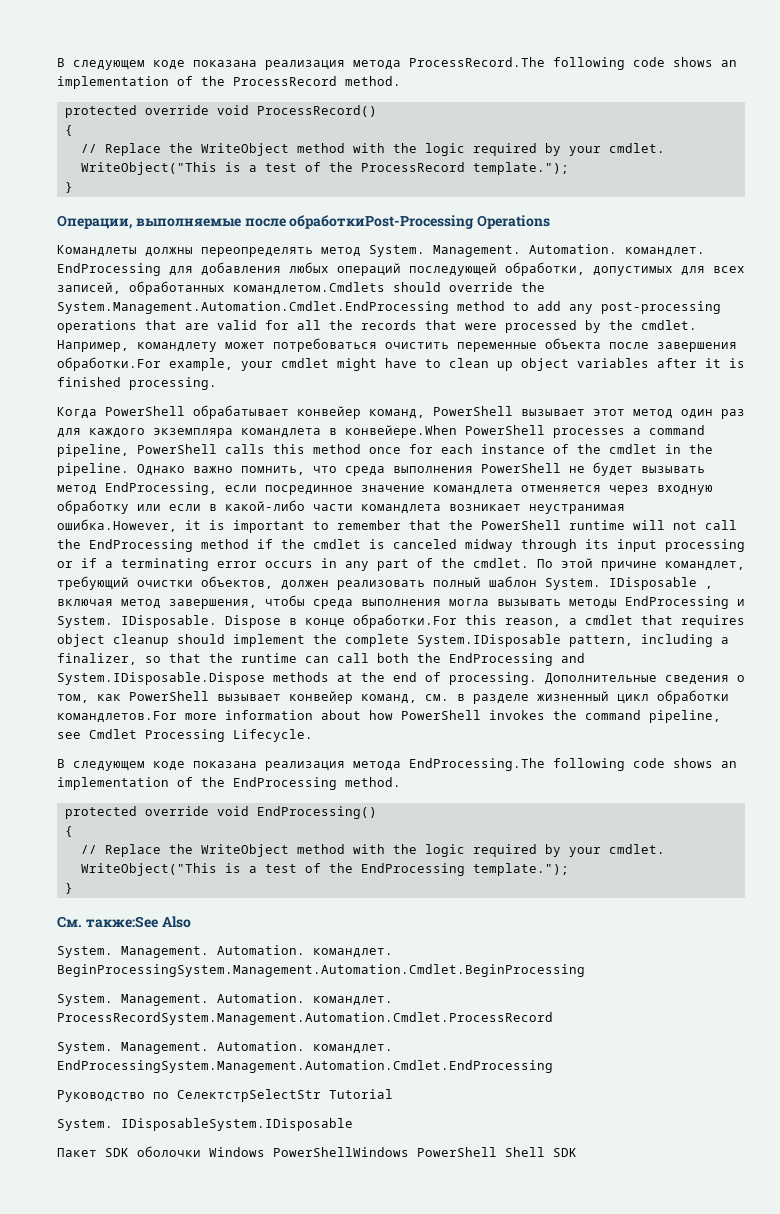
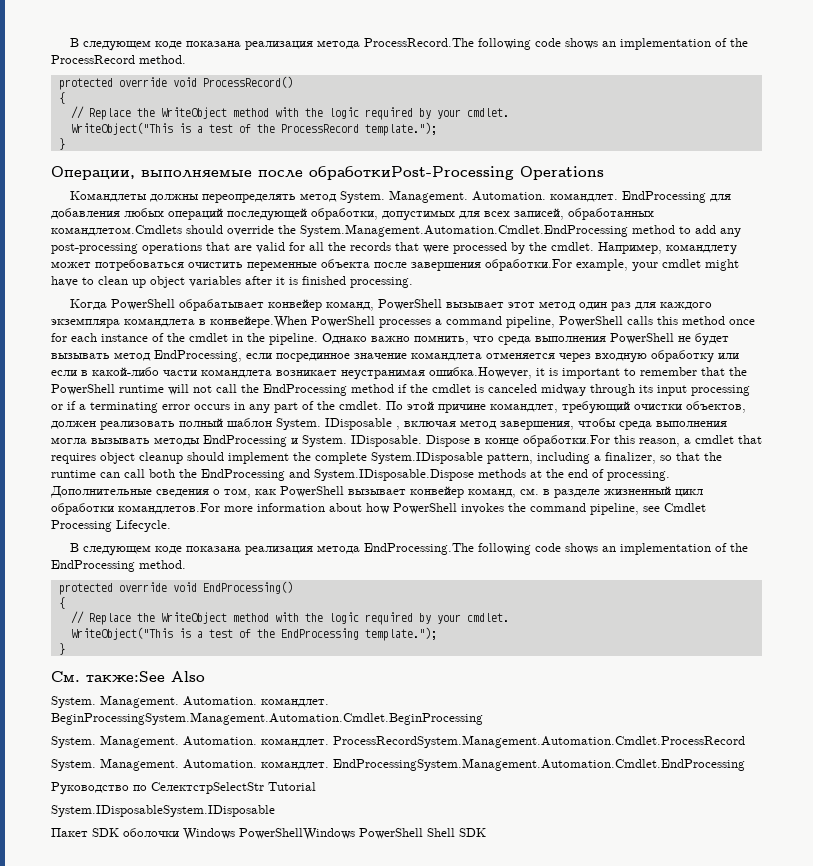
[57,1118,353,1131] System. IDisposableSystem.IDisposable -> [51,805,275,817] System.IDisposableSystem.IDisposable

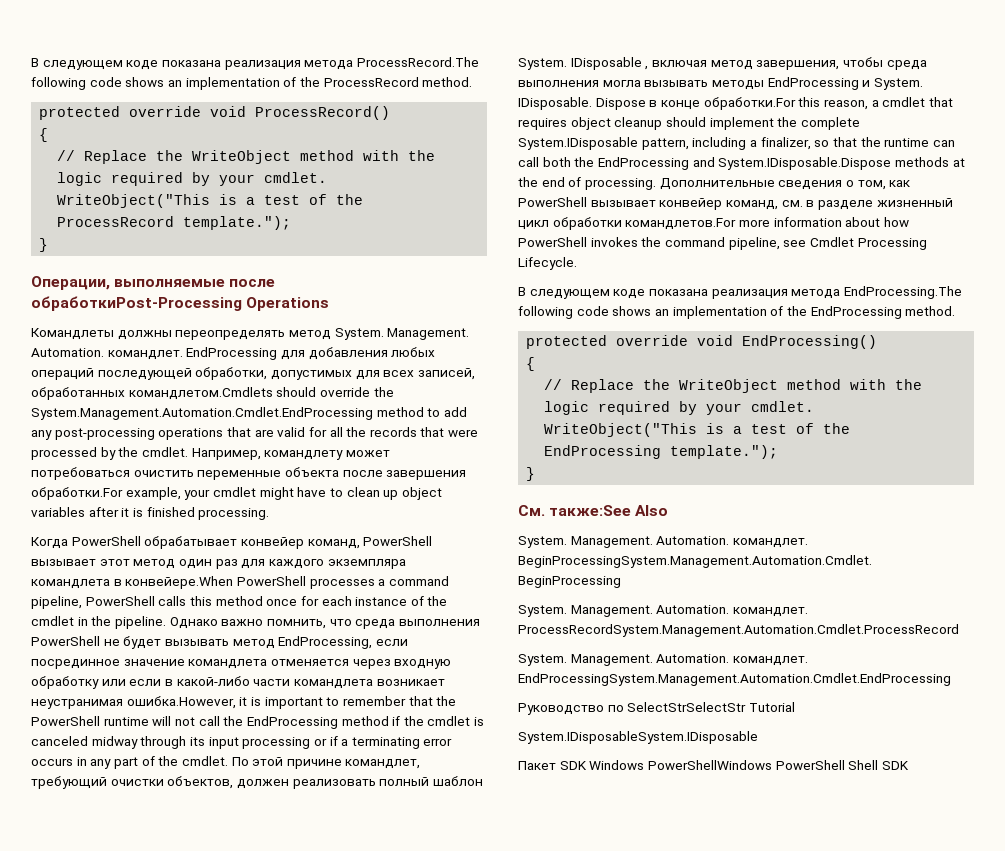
[151,782,264,794] СелектстрSelectStr -> [627,702,747,712] SelectStrSelectStr
[123,828,179,837] оболочки -> (587, 765) none

